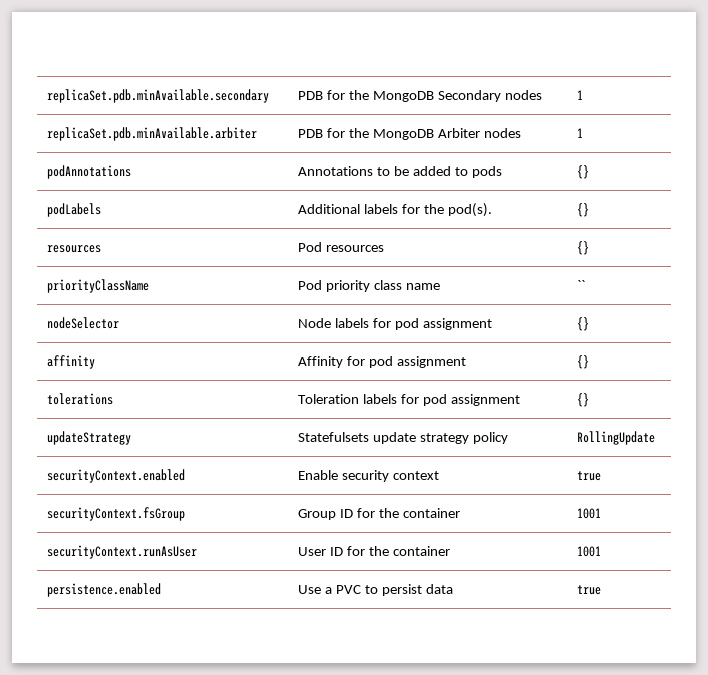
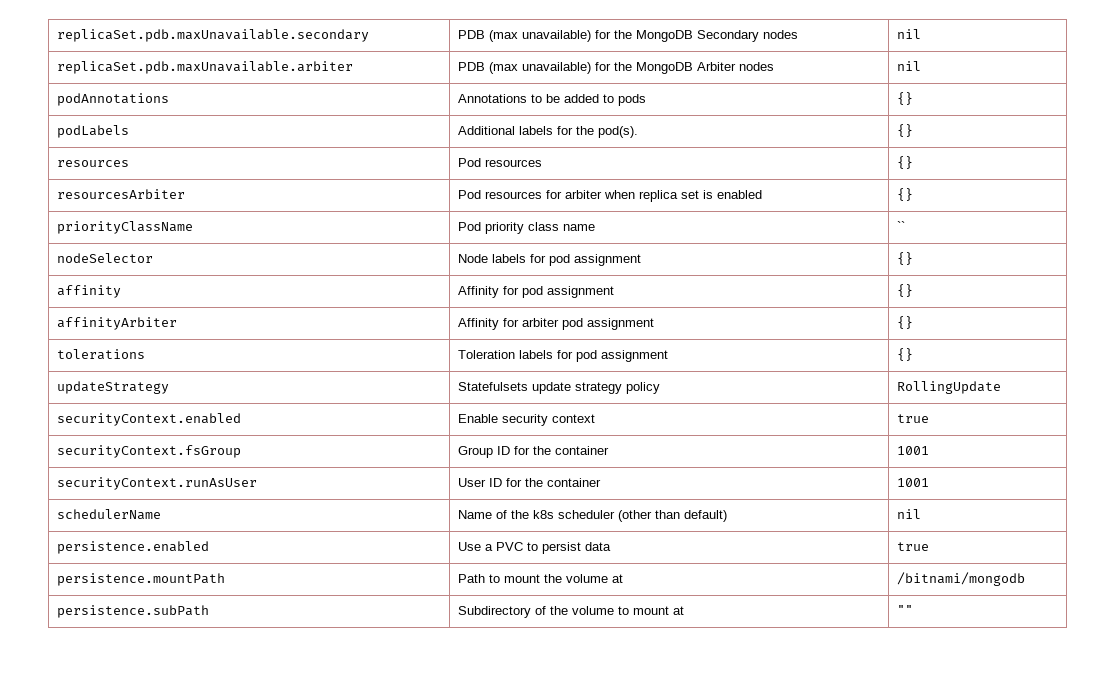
[47,89,270,103] [298,91,324,100] replicaSet.pdb.minAvailable.secondary | PDB -> [56,29,369,42] [457,30,591,42] replicaSet.pdb.maxUnavailable.secondary | PDB (max unavailable)
[577,90,584,100] [47,127,258,141] [298,129,324,138] 1 // replicaSet.pdb.minAvailable.arbiter | PDB -> [896,29,921,39] [56,61,353,74] [457,62,591,74] nil // replicaSet.pdb.maxUnavailable.arbiter | PDB (max unavailable)
[577,128,584,138] 1 -> [896,61,921,71] nil
(590, 248) none -> [56,189,185,199] [457,190,762,202] [896,188,913,201] // resourcesArbiter | Pod resources for arbiter when replica set is enabled | {}
(590, 362) none -> [56,317,177,330] [457,318,654,330] [896,316,913,329] // affinityArbiter | Affinity for arbiter pod assignment | {}
(602, 551) none -> [56,509,161,520] [457,510,727,522] [896,509,921,519] // schedulerName | Name of the k8s scheduler (other than default) | nil
(602, 590) none -> [56,573,225,586] [457,574,623,583] [896,572,1025,586] [56,605,209,618] [457,606,684,618] [896,605,913,615] // persistence.mountPath | Path to mount the volume at | /bitnami/mongodb // persistence.subPath | Subdirectory of the volume to mount at | ""

